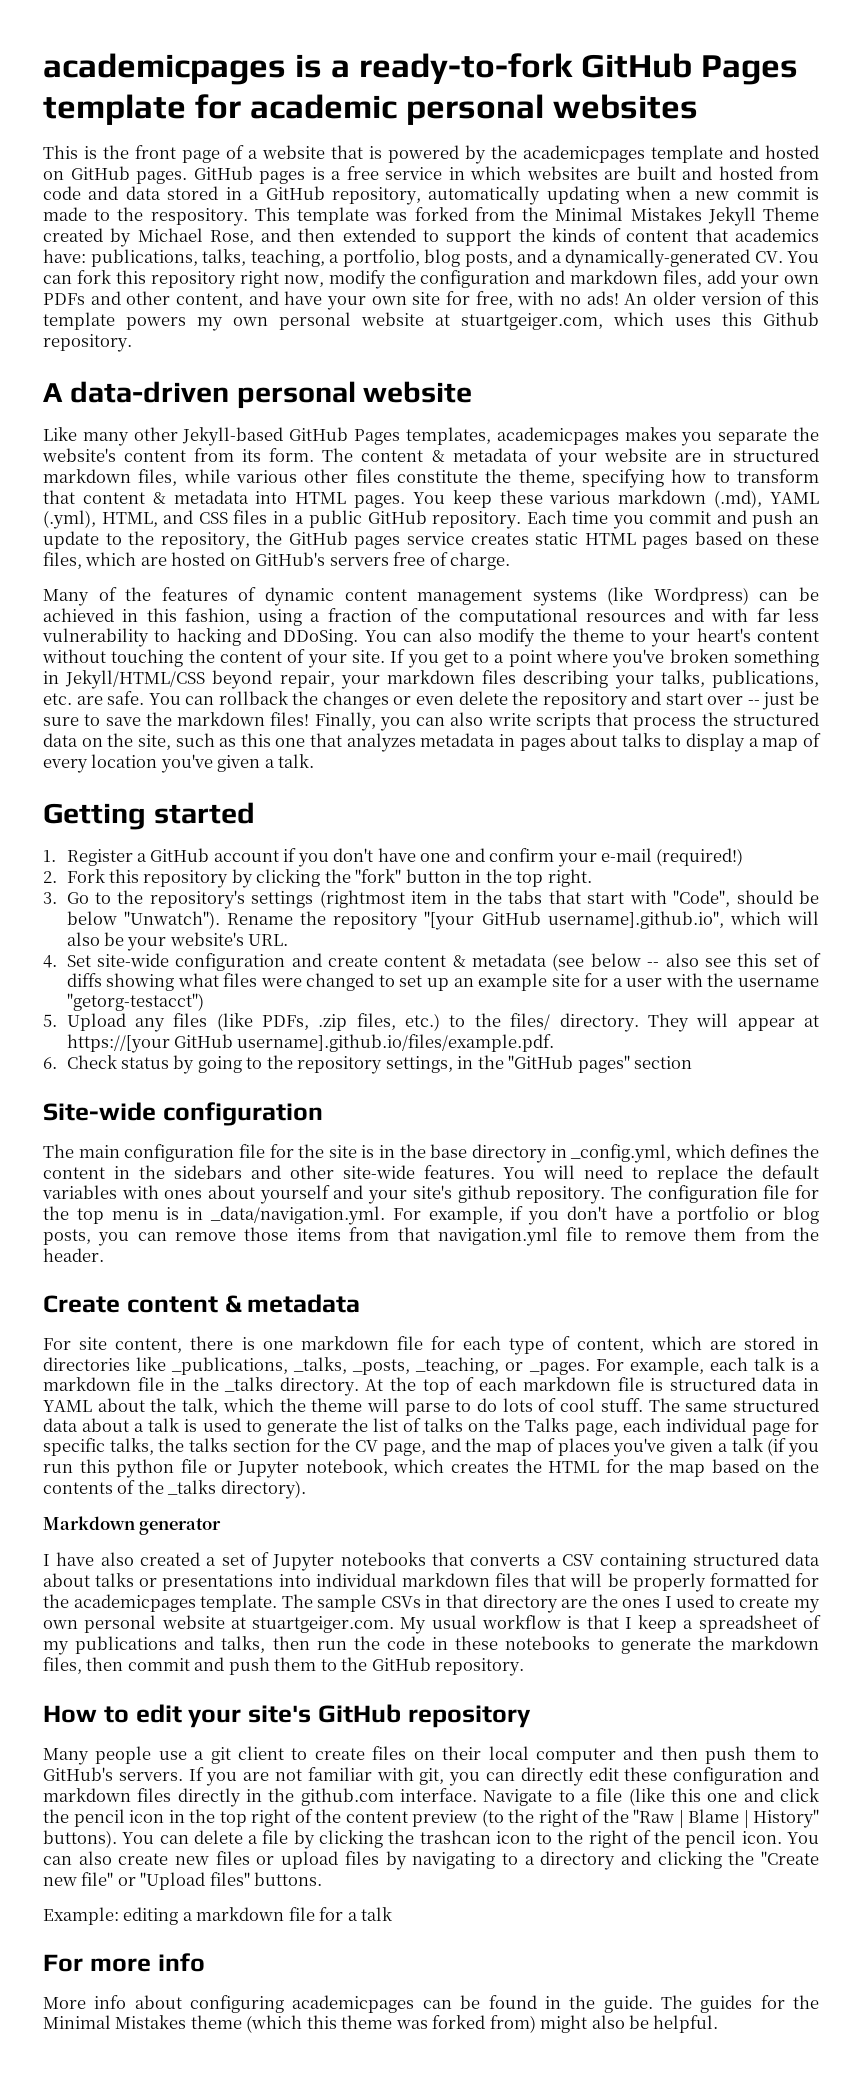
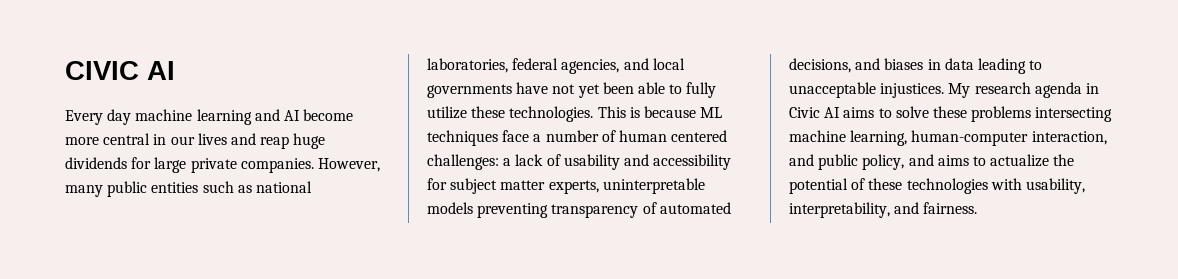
[43,53,799,85] [43,94,699,125] [43,145,819,164] [43,166,819,184] [43,186,820,205] [43,207,820,226] [43,228,820,247] [43,249,819,268] [43,270,820,289] [43,291,819,310] [43,312,819,331] [43,334,132,352] [43,381,473,409] [43,427,820,446] [42,448,819,467] [43,469,819,488] [43,490,819,508] [43,510,819,529] [43,531,819,550] [43,552,511,570] [43,587,820,606] [43,608,820,626] [42,628,819,647] [42,649,819,668] [43,670,820,689] [43,691,819,710] [43,712,819,731] [43,733,822,752] [43,754,315,773] [43,802,255,830] [43,848,744,867] [43,869,592,888] [43,890,820,909] [66,911,819,930] [66,932,289,951] [43,953,821,971] [66,973,819,991] [66,993,204,1011] [43,1013,819,1032] [66,1034,555,1053] [43,1055,693,1074] [43,1102,323,1126] [43,1144,819,1163] [43,1165,820,1183] [42,1185,820,1204] [43,1206,819,1225] [43,1227,820,1246] [43,1248,104,1262] [43,1294,361,1313] [43,1336,819,1355] [43,1357,821,1375] [43,1377,819,1396] [43,1398,820,1416] [43,1418,819,1436] [43,1438,819,1457] [43,1459,819,1478] [43,1480,306,1499] [43,1516,222,1535] [43,1552,821,1571] [43,1573,820,1592] [43,1594,820,1613] [43,1615,822,1634] [43,1636,819,1655] [43,1657,525,1676] [43,1704,531,1728] [43,1746,819,1765] [43,1767,819,1786] [43,1788,820,1807] [43,1809,819,1828] [43,1830,820,1849] [43,1851,819,1870] [43,1872,323,1890] [43,1907,393,1925] [43,1953,205,1972] [43,1995,820,2013] [43,2015,719,2033] academicpages is a ready-to-fork GitHub Pages template for academic personal websites // This is the front page of a website that is powered by the academicpages template and hosted on GitHub pages. GitHub pages is a free service in which websites are built and hosted from code and data stored in a GitHub repository, automatically updating when a new commit is made to the respository. This template was forked from the Minimal Mistakes Jekyll Theme created by Michael Rose, and then extended to support the kinds of content that academics have: publications, talks, teaching, a portfolio, blog posts, and a dynamically-generated CV. You can fork this repository right now, modify the configuration and markdown files, add your own PDFs and other content, and have your own site for free, with no ads! An older version of this template powers my own personal website at stuartgeiger.com, which uses this Github repository. // A data-driven personal website // Like many other Jekyll-based GitHub Pages templates, academicpages makes you separate the website's content from its form. The content & metadata of your website are in structured markdown files, while various other files constitute the theme, specifying how to transform that content & metadata into HTML pages. You keep these various markdown (.md), YAML (.yml), HTML, and CSS files in a public GitHub repository. Each time you commit and push an update to the repository, the GitHub pages service creates static HTML pages based on these files, which are hosted on GitHub's servers free of charge. // Many of the features of dynamic content management systems (like Wordpress) can be achieved in this fashion, using a fraction of the computational resources and with far less vulnerability to hacking and DDoSing. You can also modify the theme to your heart's content without touching the content of your site. If you get to a point where you've broken something in Jekyll/HTML/CSS beyond repair, your markdown files describing your talks, publications, etc. are safe. You can rollback the changes or even delete the repository and start over -- just be sure to save the markdown files! Finally, you can also write scripts that process the structured data on the site, such as this one that analyzes metadata in pages about talks to display a map of every location you've given a talk. // Getting started // 1. Register a GitHub account if you don't have one and confirm your e-mail (required!) // 2. Fork this repository by clicking the "fork" button in the top right. // 3. Go to the repository's settings (rightmost item in the tabs that start with "Code", should be below "Unwatch"). Rename the repository "[your GitHub username].github.io", which will also be your website's URL. // 4. Set site-wide configuration and create content & metadata (see below -- also see this set of diffs showing what files were changed to set up an example site for a user with the username "getorg-testacct") // 5. Upload any files (like PDFs, .zip files, etc.) to the files/ directory. They will appear at https://[your GitHub username].github.io/files/example.pdf. // 6. Check status by going to the repository settings, in the "GitHub pages" section // Site-wide configuration // The main configuration file for the site is in the base directory in _config.yml, which defines the content in the sidebars and other site-wide features. You will need to replace the default variables with ones about yourself and your site's github repository. The configuration file for the top menu is in _data/navigation.yml. For example, if you don't have a portfolio or blog posts, you can remove those items from that navigation.yml file to remove them from the header. // Create content & metadata // For site content, there is one markdown file for each type of content, which are stored in directories like _publications, _talks, _posts, _teaching, or _pages. For example, each talk is a markdown file in the _talks directory. At the top of each markdown file is structured data in YAML about the talk, which the theme will parse to do lots of cool stuff. The same structured data about a talk is used to generate the list of talks on the Talks page, each individual page for specific talks, the talks section for the CV page, and the map of places you've given a talk (if you run this python file or Jupyter notebook, which creates the HTML for the map based on the contents of the _talks directory). // Markdown generator // I have also created a set of Jupyter notebooks that converts a CSV containing structured data about talks or presentations into individual markdown files that will be properly formatted for the academicpages template. The sample CSVs in that directory are the ones I used to create my own personal website at stuartgeiger.com. My usual workflow is that I keep a spreadsheet of my publications and talks, then run the code in these notebooks to generate the markdown files, then commit and push them to the GitHub repository. // How to edit your site's GitHub repository // Many people use a git client to create files on their local computer and then push them to GitHub's servers. If you are not familiar with git, you can directly edit these configuration and markdown files directly in the github.com interface. Navigate to a file (like this one and click the pencil icon in the top right of the content preview (to the right of the "Raw | Blame | History" buttons). You can delete a file by clicking the trashcan icon to the right of the pencil icon. You can also create new files or upload files by navigating to a directory and clicking the "Create new file" or "Upload files" buttons. // Example: editing a markdown file for a talk // For more info // More info about configuring academicpages can be found in the guide. The guides for the Minimal Mistakes theme (which this theme was forked from) might also be helpful. -> [65,61,175,80] [65,109,354,125] [65,133,326,149] [65,157,380,173] [65,181,312,197] [427,58,685,74] [427,82,717,98] [427,106,723,122] [427,130,728,146] [427,154,732,170] [427,178,705,194] [427,202,731,218] [789,58,1043,74] [789,82,1099,98] [789,106,1113,122] [789,130,1107,146] [789,154,1075,170] [789,178,1085,194] [789,202,978,218] CIVIC AI // Every day machine learning and AI become more central in our lives and reap huge dividends for large private companies. However, many public entities such as national laboratories, federal agencies, and local governments have not yet been able to fully utilize these technologies. This is because ML techniques face a number of human centered challenges: a lack of usability and accessibility for subject matter experts, uninterpretable models preventing transparency of automated decisions, and biases in data leading to unacceptable injustices. My research agenda in Civic AI aims to solve these problems intersecting machine learning, human-computer interaction, and public policy, and aims to actualize the potential of these technologies with usability, interpretability, and fairness.

